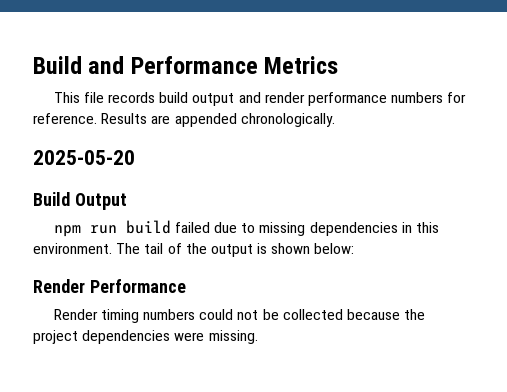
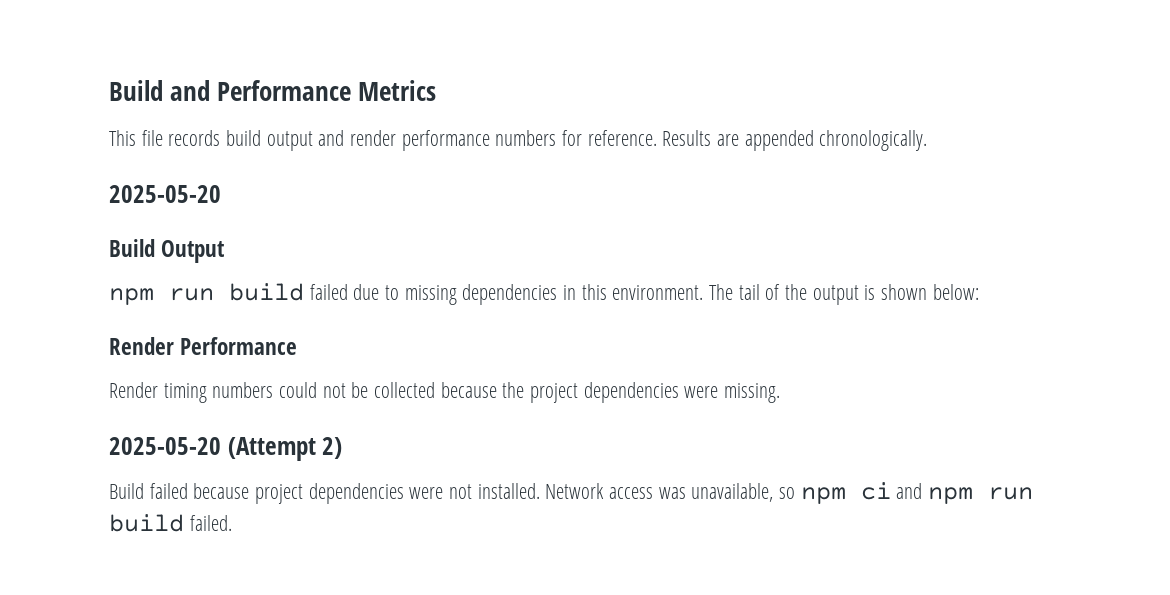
(258, 337) none -> [109,437,343,461] [109,482,1034,504] [109,514,232,532] // 2025-05-20 (Attempt 2) // Build failed because project dependencies were not installed. Network access was unavailable, so npm ci and npm run build failed.

